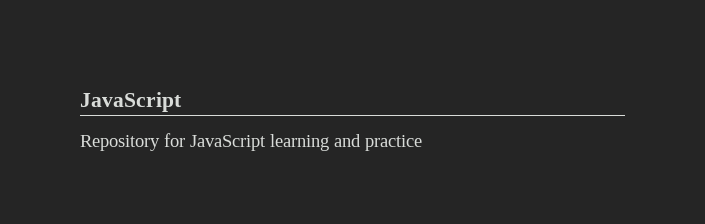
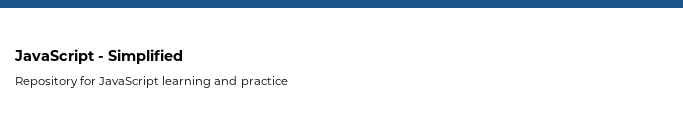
[80,92,182,112] JavaScript -> [14,49,183,64] JavaScript - Simplified

